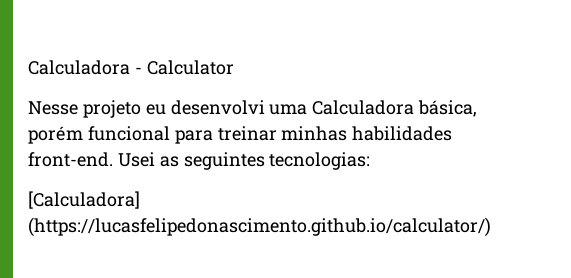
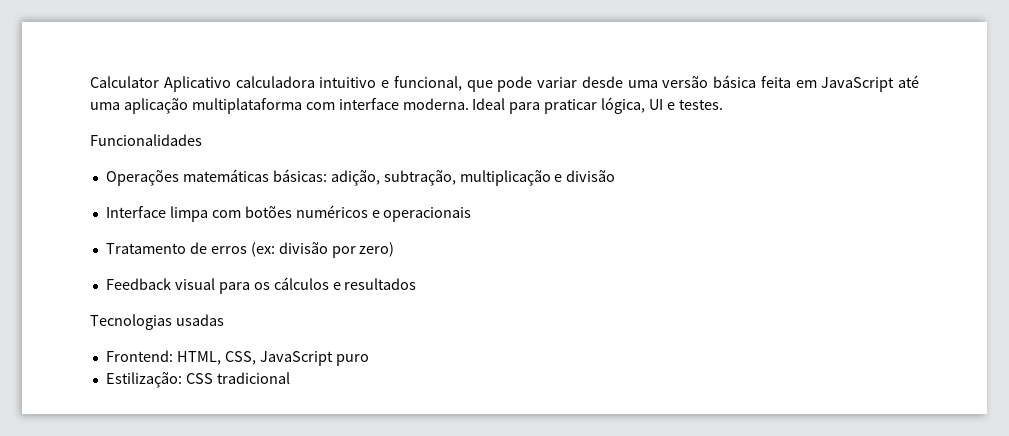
[28,60,142,75] Calculadora - -> (90, 82) none
[28,100,478,118] [28,126,453,144] [28,152,371,170] [28,191,140,209] [28,217,491,237] // Nesse projeto eu desenvolvi uma Calculadora básica, porém funcional para treinar minhas habilidades front-end. Usei as seguintes tecnologias: // [Calculadora] (https://lucasfelipedonascimento.github.io/calculator/) -> [163,75,919,92] [90,97,723,114] [90,134,202,146] [105,169,616,186] [105,205,472,222] [105,242,395,258] [105,277,417,294] [90,314,224,330] [105,350,369,366] [105,372,290,388] Aplicativo calculadora intuitivo e funcional, que pode variar desde uma versão básica feita em JavaScript até uma aplicação multiplataforma com interface moderna. Ideal para praticar lógica, UI e testes. // Funcionalidades // Operações matemáticas básicas: adição, subtração, multiplicação e divisão // Interface limpa com botões numéricos e operacionais // Tratamento de erros (ex: divisão por zero) // Feedback visual para os cálculos e resultados // Tecnologias usadas // Frontend: HTML, CSS, JavaScript puro // Estilização: CSS tradicional

